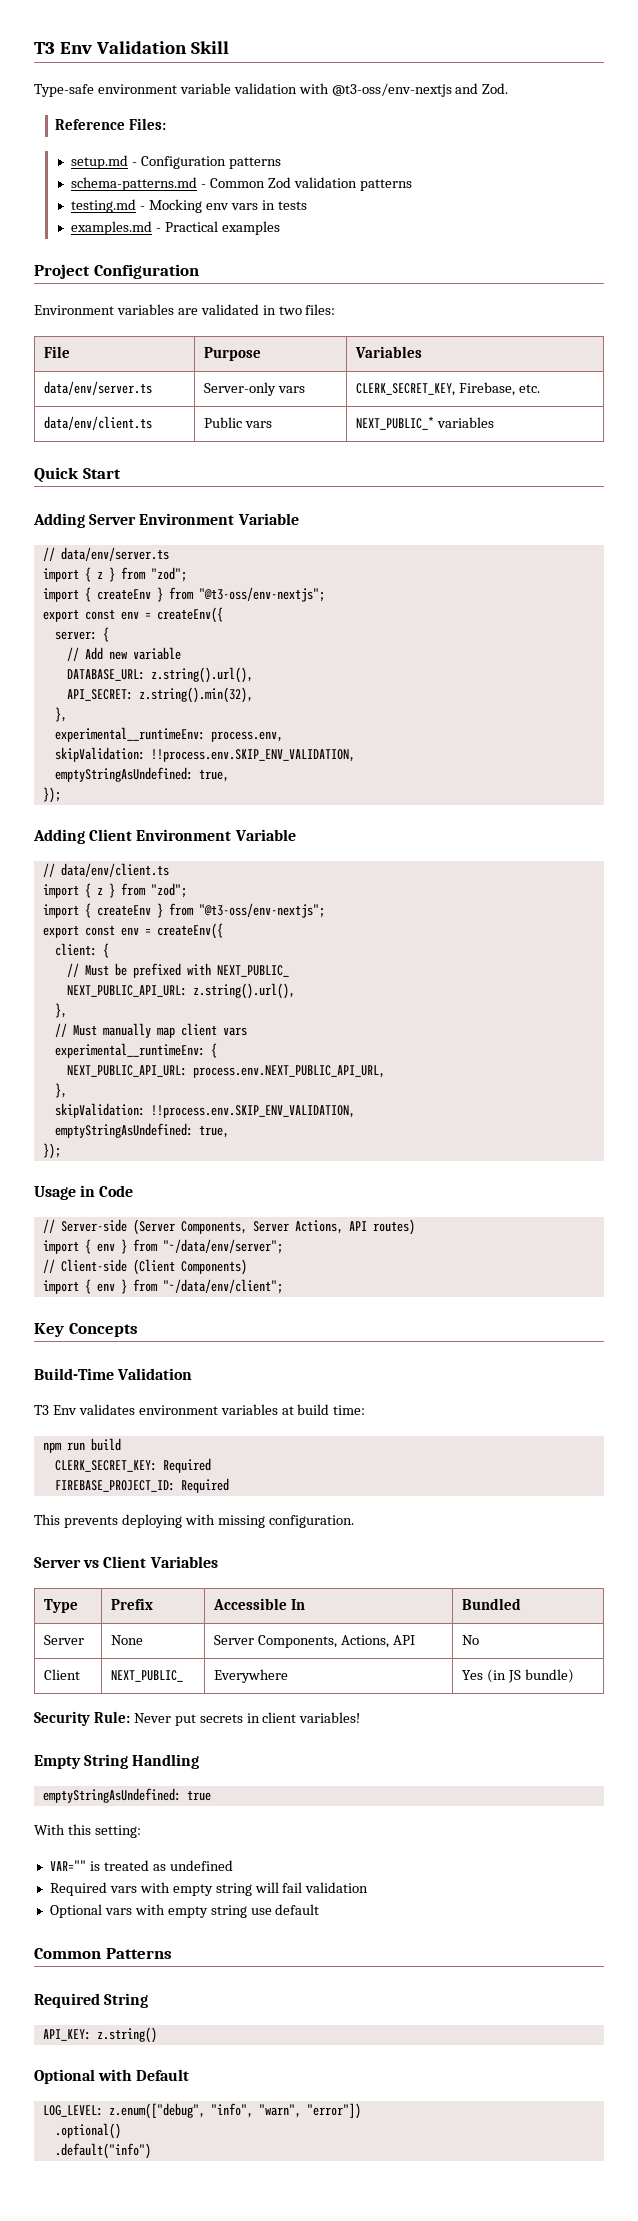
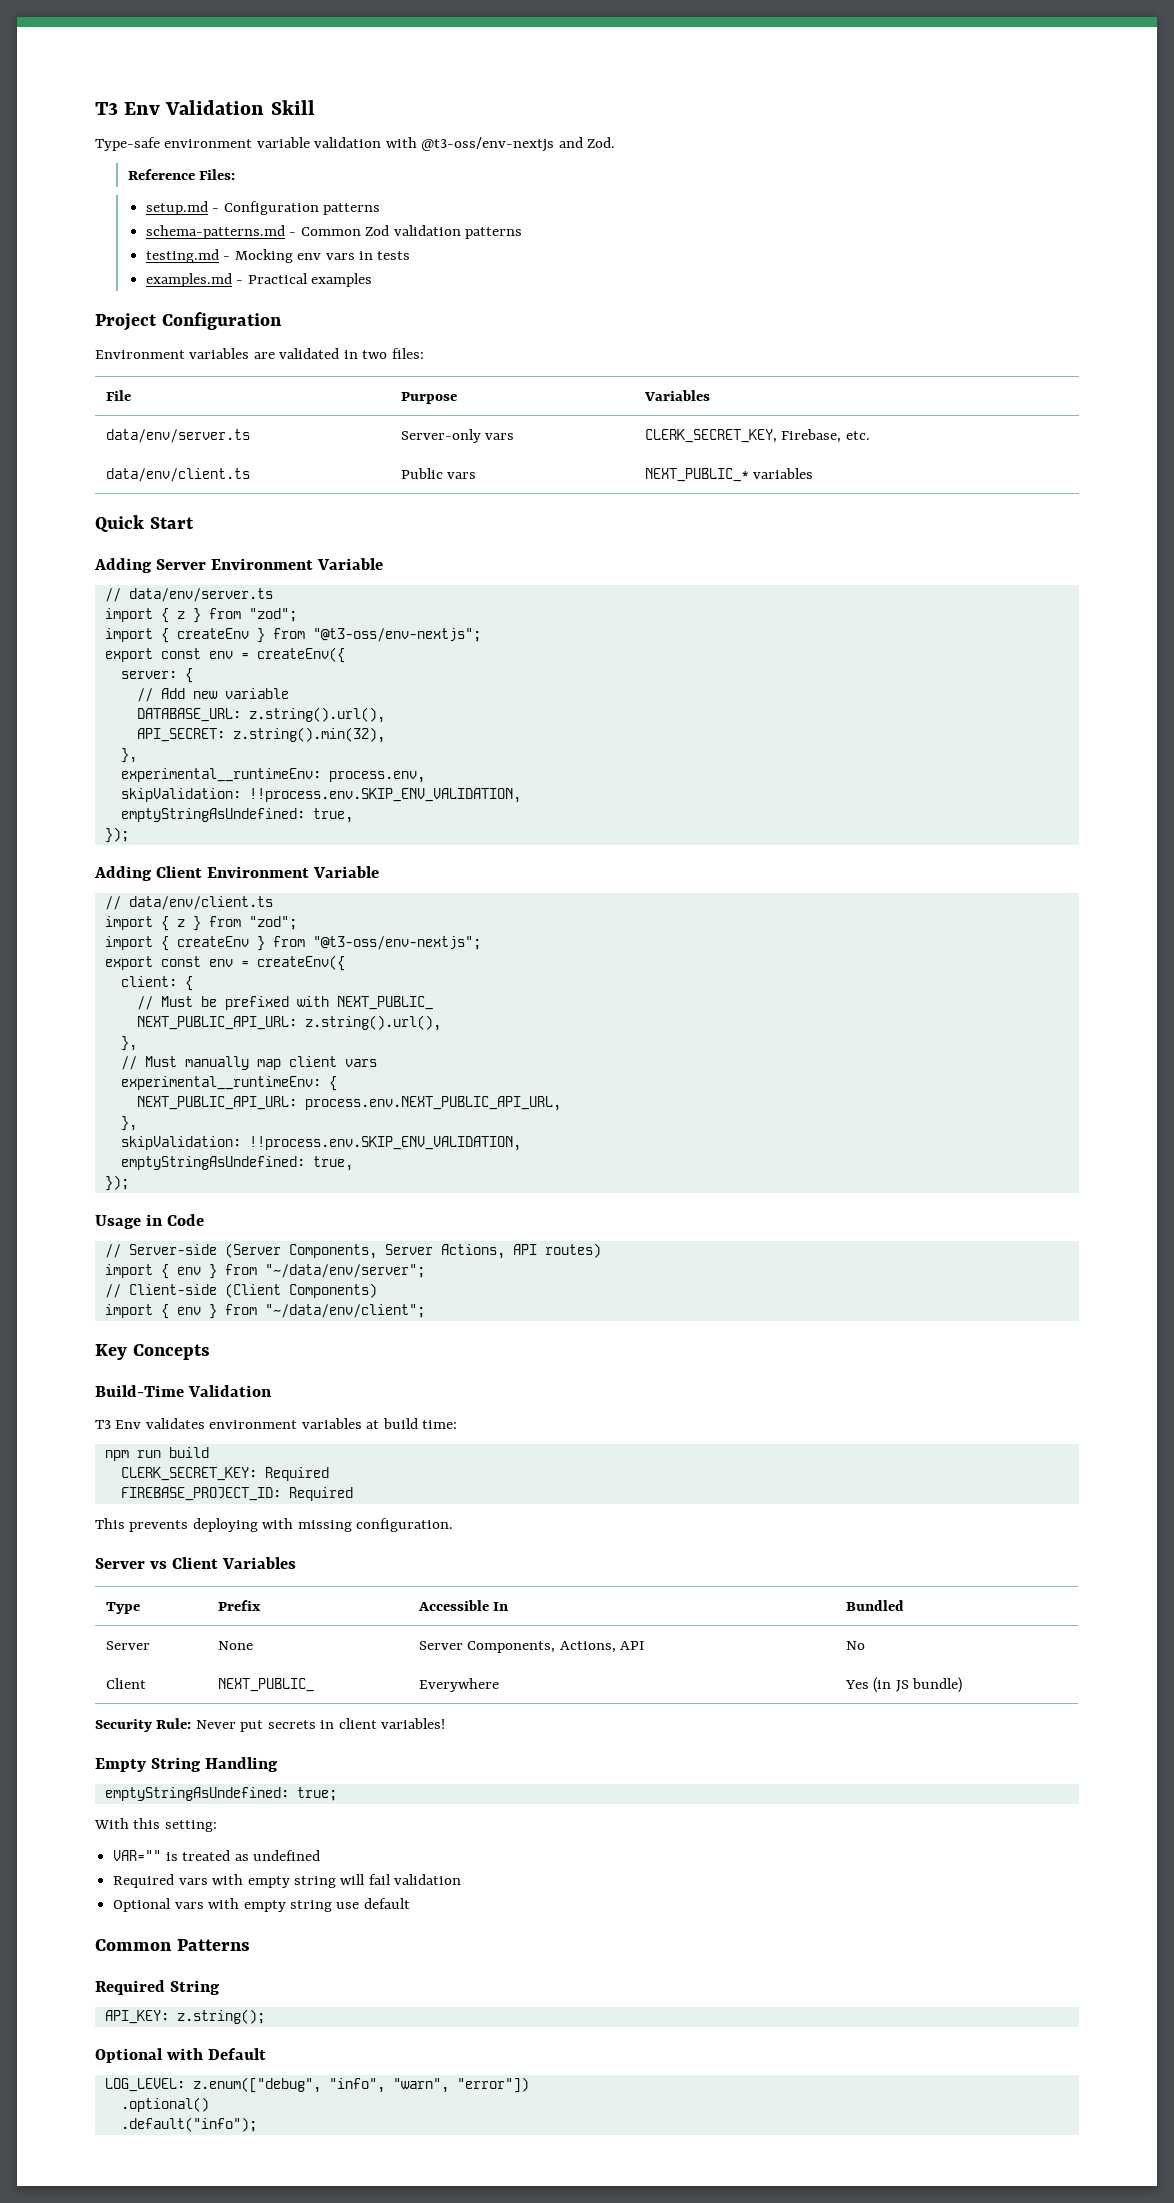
[186,1790,211,1801] true -> [296,1787,337,1801] true;
[96,2027,157,2043] z.string() -> [176,2009,265,2024] z.string();
[54,2143,151,2159] .default("info") -> [120,2117,257,2132] .default("info");

